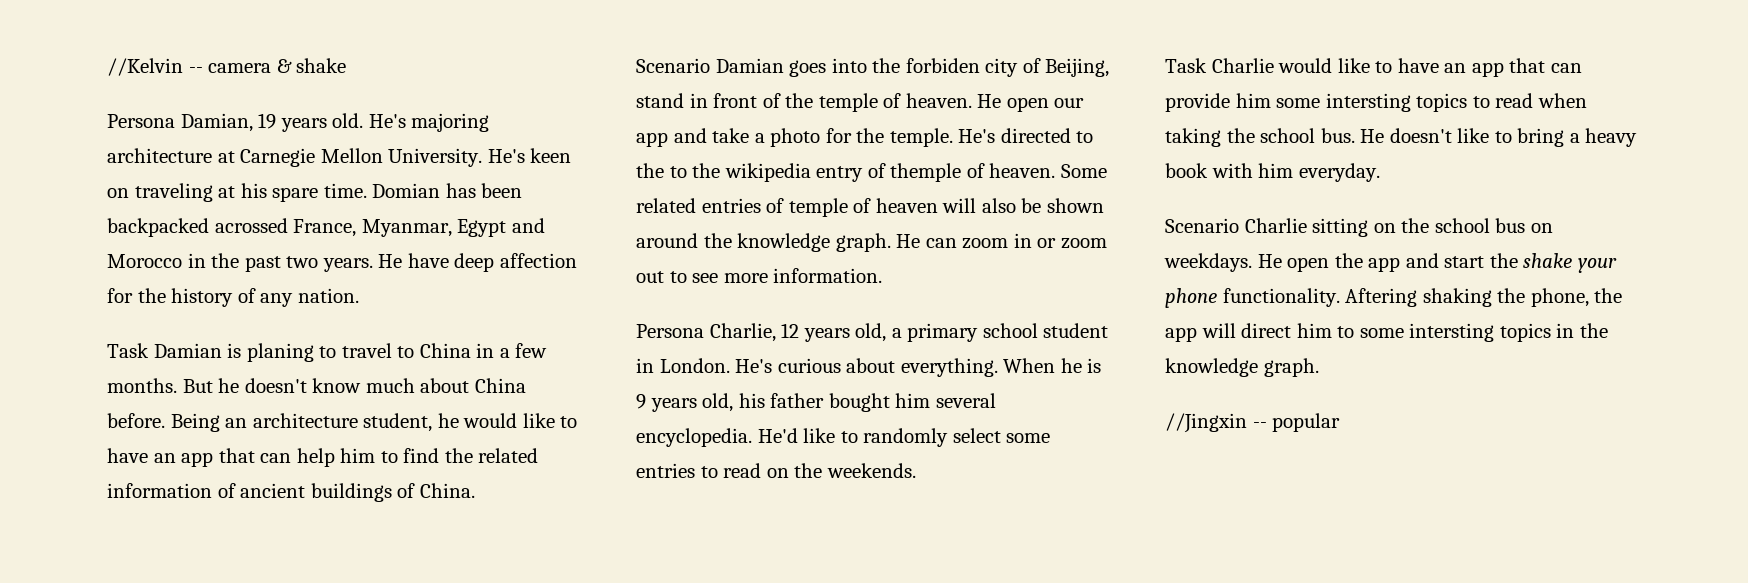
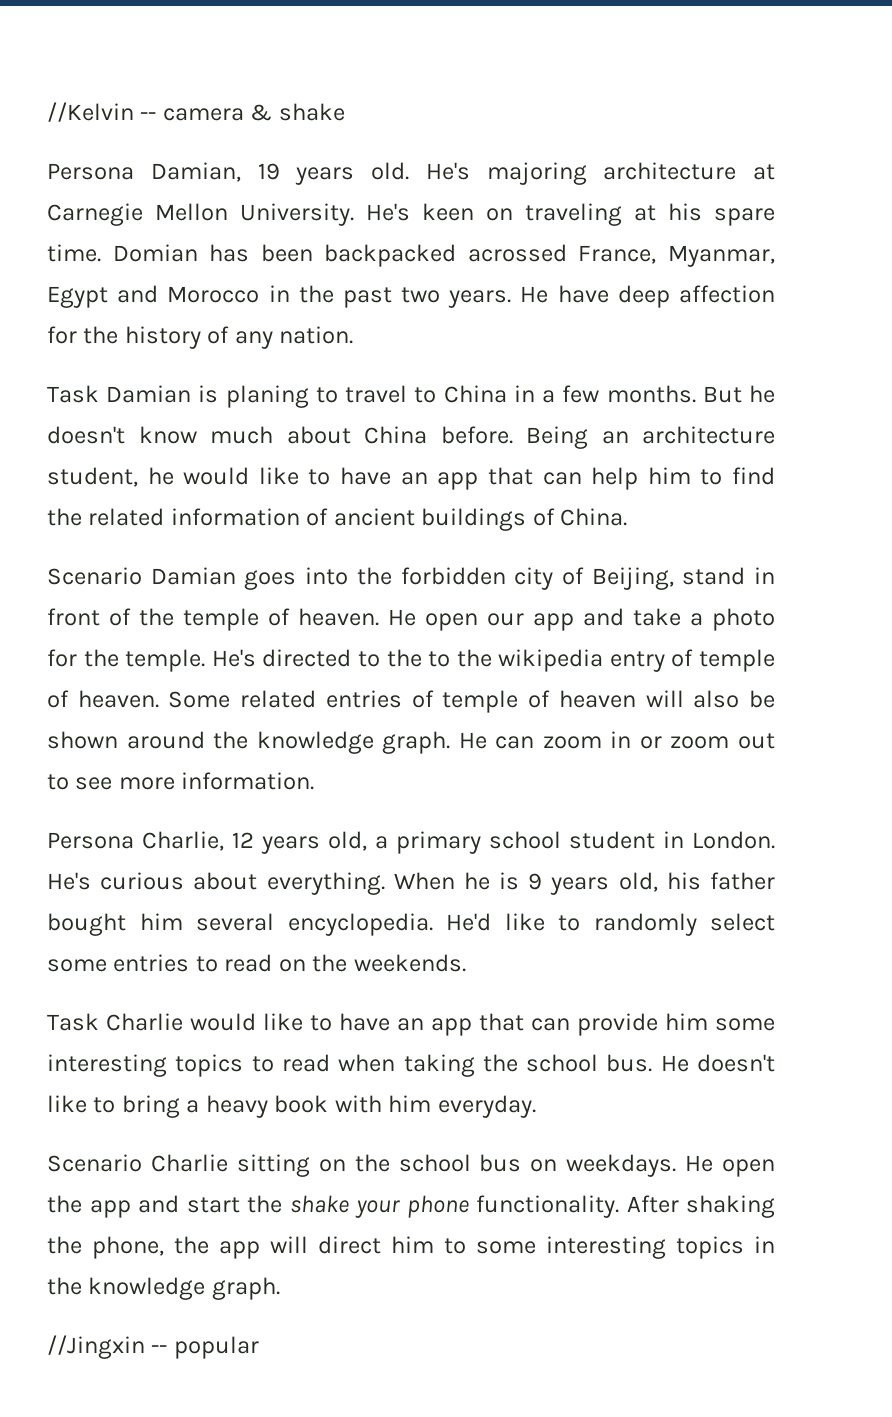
[905,58,980,73] forbiden -> [400,567,506,585] forbidden
[890,163,962,182] themple -> [699,649,776,672] temple
[1325,93,1411,112] intersting -> [47,1054,167,1077] interesting
[1345,288,1418,307] Aftering -> [626,1195,679,1213] After
[1409,323,1495,342] intersting -> [546,1236,666,1259] interesting

